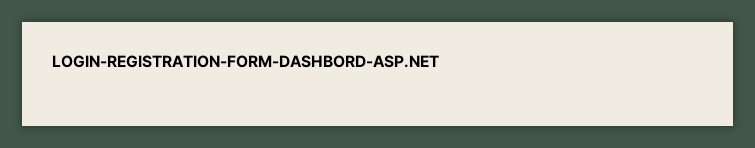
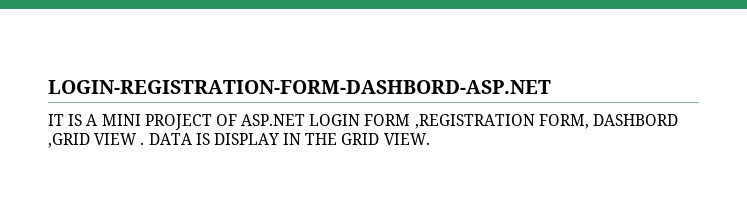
(439, 61) none -> [48,114,679,130] [48,133,430,148] // IT IS A MINI PROJECT OF ASP.NET LOGIN FORM ,REGISTRATION FORM, DASHBORD ,GRID VIEW . DATA IS DISPLAY IN THE GRID VIEW.

